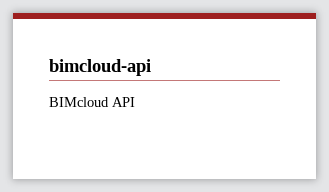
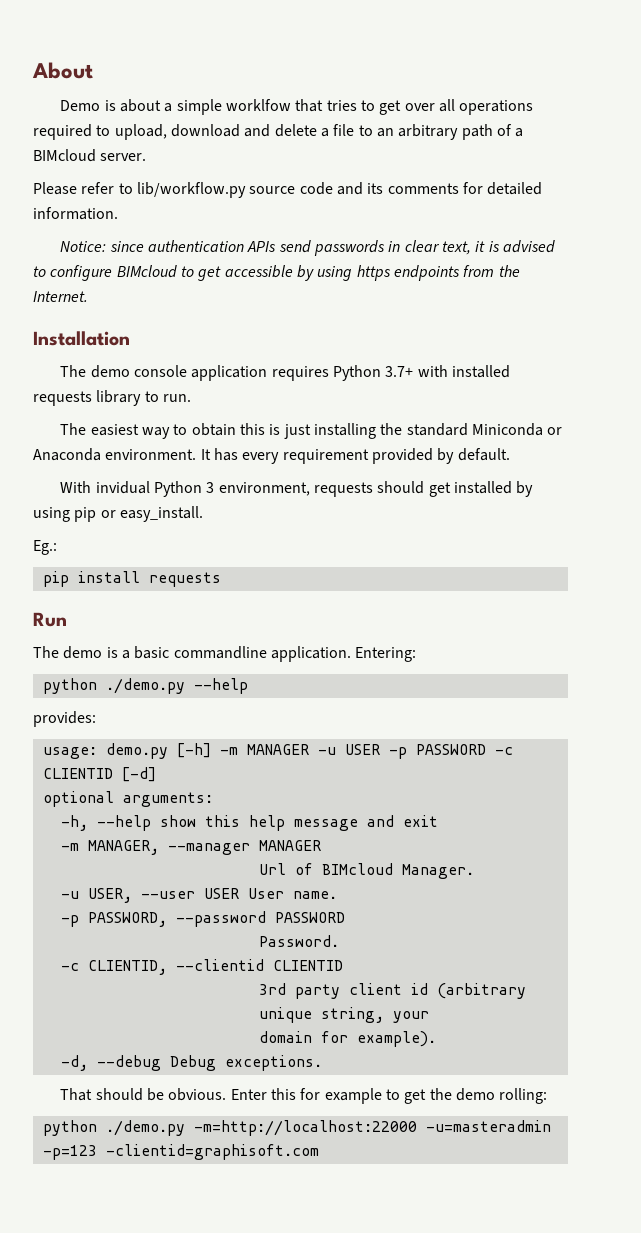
[49,59,151,76] [49,97,135,107] bimcloud-api // BIMcloud API -> [32,62,93,79] [60,99,534,115] [33,124,524,140] [33,149,147,162] [33,182,543,198] [33,207,118,220] [60,240,555,256] [33,265,520,281] [33,291,88,302] [33,331,130,346] [60,365,511,381] [33,390,191,406] [60,423,563,439] [33,448,510,464] [60,481,534,497] [33,506,203,522] [33,540,57,555] [42,571,221,587] [33,612,67,627] [33,646,417,662] [42,678,248,694] [33,711,96,727] [42,743,513,759] [42,767,156,782] [42,791,213,807] [60,815,438,831] [60,840,321,855] [258,863,474,879] [60,888,337,903] [60,911,345,927] [258,935,339,947] [60,959,343,975] [258,983,526,999] [258,1007,429,1023] [258,1031,436,1047] [60,1055,322,1071] [60,1088,548,1104] [42,1120,551,1136] [42,1144,319,1160] About // Demo is about a simple worklfow that tries to get over all operations required to upload, download and delete a file to an arbitrary path of a BIMcloud server. // Please refer to lib/workflow.py source code and its comments for detailed information. // Notice: since authentication APIs send passwords in clear text, it is advised to configure BIMcloud to get accessible by using https endpoints from the Internet. // Installation // The demo console application requires Python 3.7+ with installed requests library to run. // The easiest way to obtain this is just installing the standard Miniconda or Anaconda environment. It has every requirement provided by default. // With invidual Python 3 environment, requests should get installed by using pip or easy_install. // Eg.: // pip install requests // Run // The demo is a basic commandline application. Entering: // python ./demo.py --help // provides: // usage: demo.py [-h] -m MANAGER -u USER -p PASSWORD -c CLIENTID [-d] // optional arguments: // -h, --help show this help message and exit // -m MANAGER, --manager MANAGER // Url of BIMcloud Manager. // -u USER, --user USER User name. // -p PASSWORD, --password PASSWORD // Password. // -c CLIENTID, --clientid CLIENTID // 3rd party client id (arbitrary unique string, your // domain for example). // -d, --debug Debug exceptions. // That should be obvious. Enter this for example to get the demo rolling: // python ./demo.py -m=http://localhost:22000 -u=masteradmin -p=123 -clientid=graphisoft.com

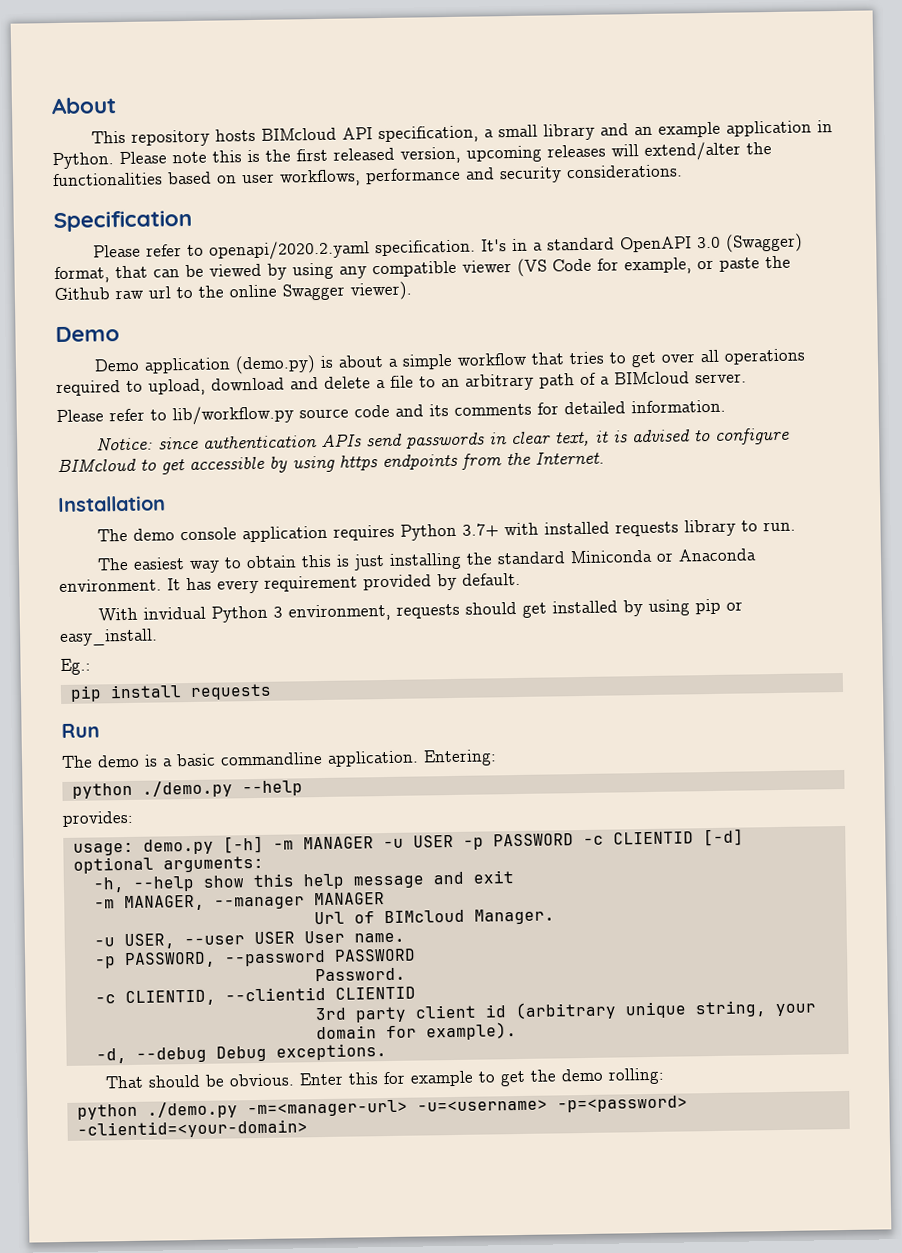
[60,100,101,111] Demo -> [90,120,833,147] [52,141,772,170] [53,164,683,187] [53,209,192,233] [92,233,803,261] [54,255,791,284] [54,281,412,301] [55,326,120,343] [93,355,316,375] This repository hosts BIMcloud API specification, a small library and an example application in Python. Please note this is the first released version, upcoming releases will extend/alter the functionalities based on user workflows, performance and security considerations. // Specification // Please refer to openapi/2020.2.yaml specification. It's in a standard OpenAPI 3.0 (Swagger) format, that can be viewed by using any compatible viewer (VS Code for example, or paste the Github raw url to the online Swagger viewer). // Demo // Demo application (demo.py)
[226,99,292,111] worklfow -> [456,352,527,366] workflow
[193,1120,551,1136] [42,1144,319,1160] -m=http://localhost:22000 -u=masteradmin -p=123 -clientid=graphisoft.com -> [246,1095,688,1118] [76,1119,308,1139] -m=<manager-url> -u=<username> -p=<password> -clientid=<your-domain>

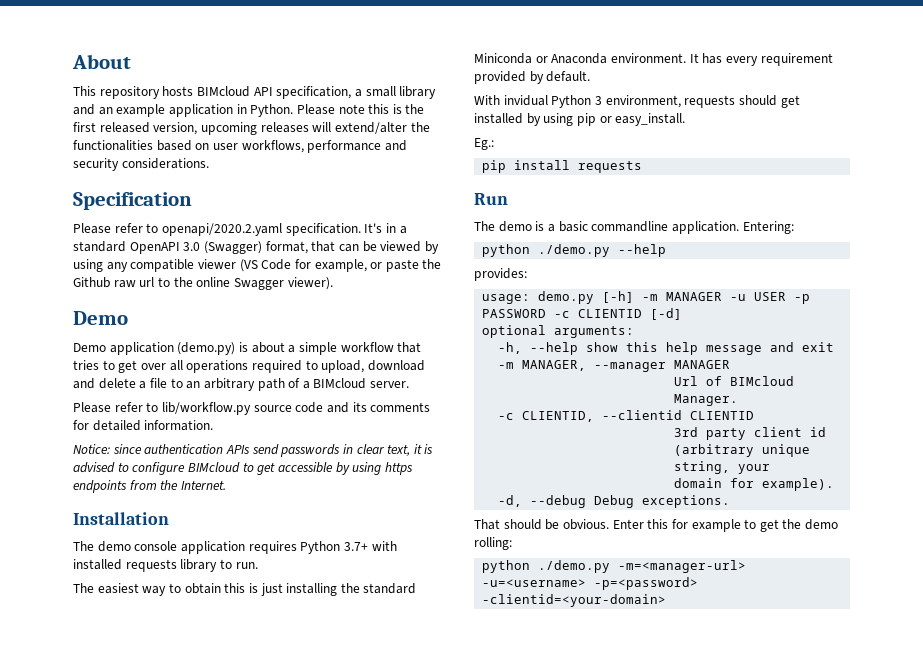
[93,930,405,950] [94,948,416,969] [314,967,406,982] // -u USER, --user USER User name. // -p PASSWORD, --password PASSWORD // Password. -> (739, 400) none

